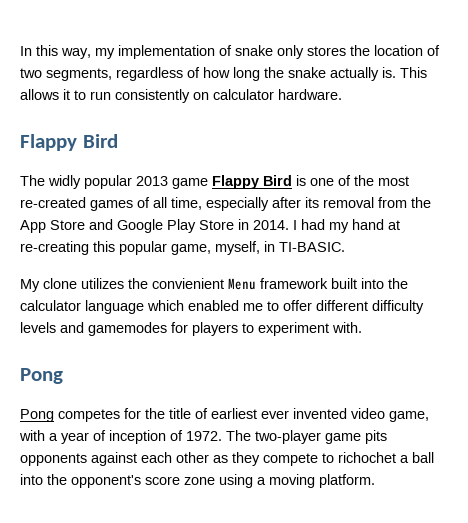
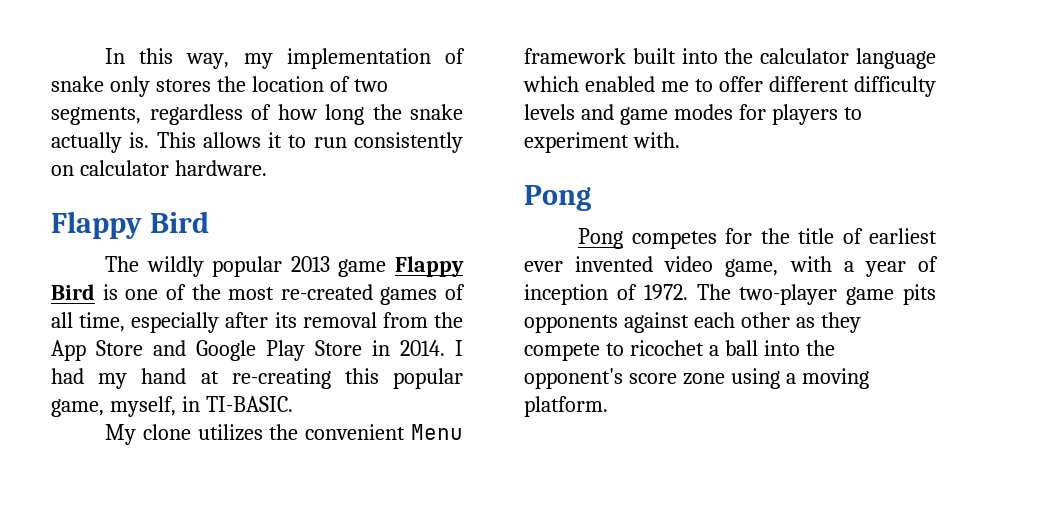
[48,175,81,189] widly -> [146,256,204,277] wildly
[152,278,224,289] convienient -> [305,424,406,440] convenient
[88,322,167,336] gamemodes -> [619,104,733,125] game modes
[338,452,396,463] richochet -> [629,340,704,356] ricochet

